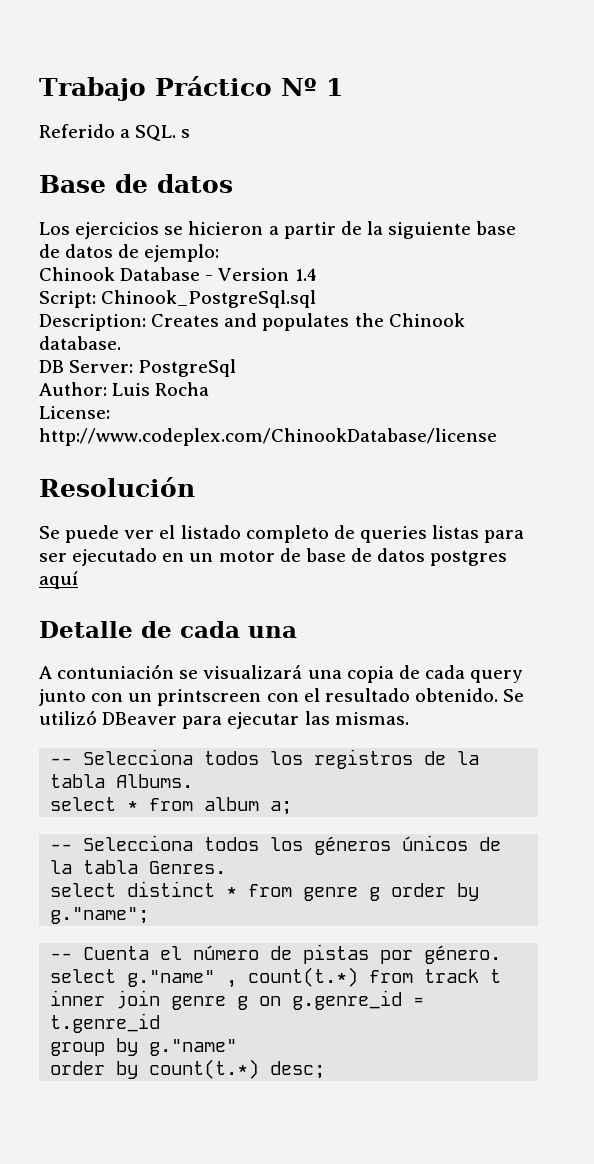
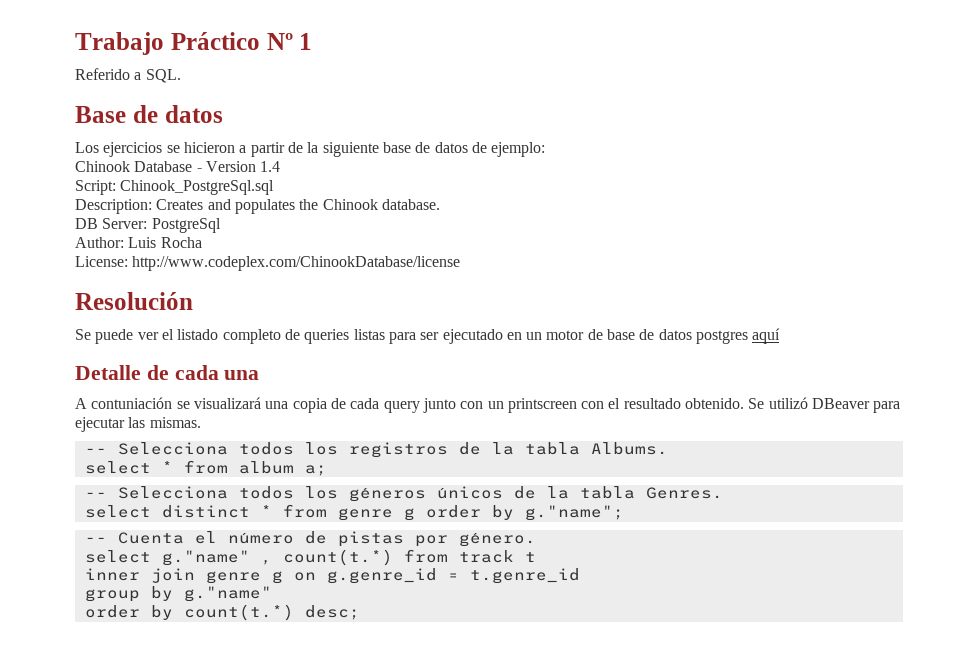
[181,129,191,138] s -> (181, 76) none

